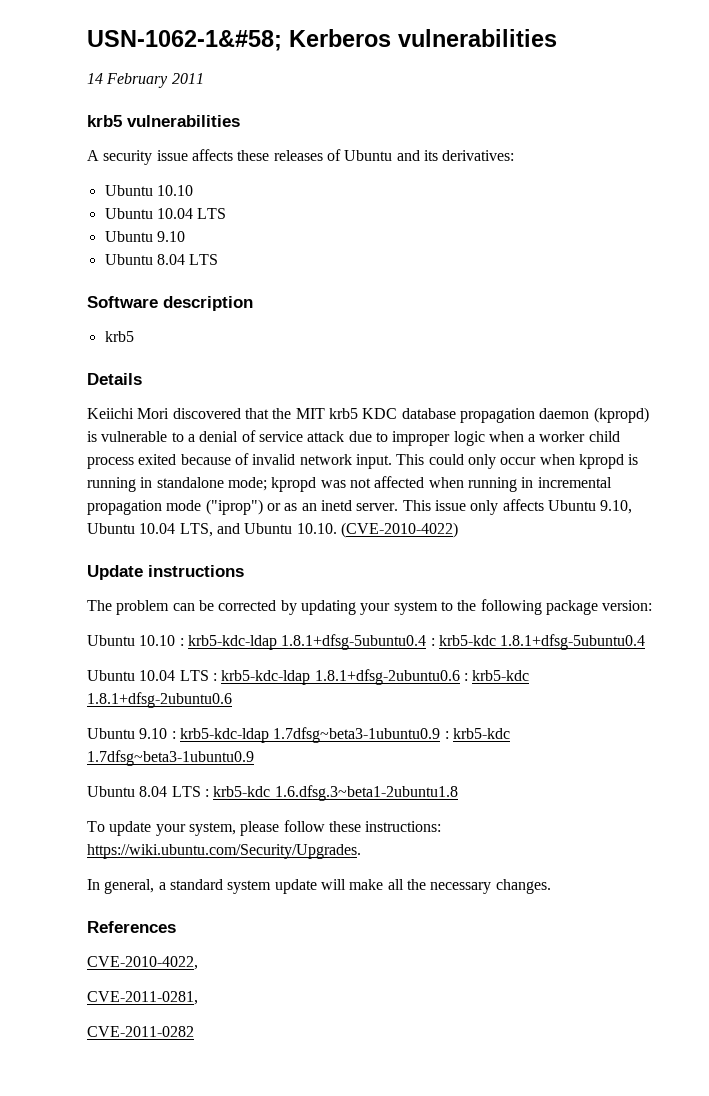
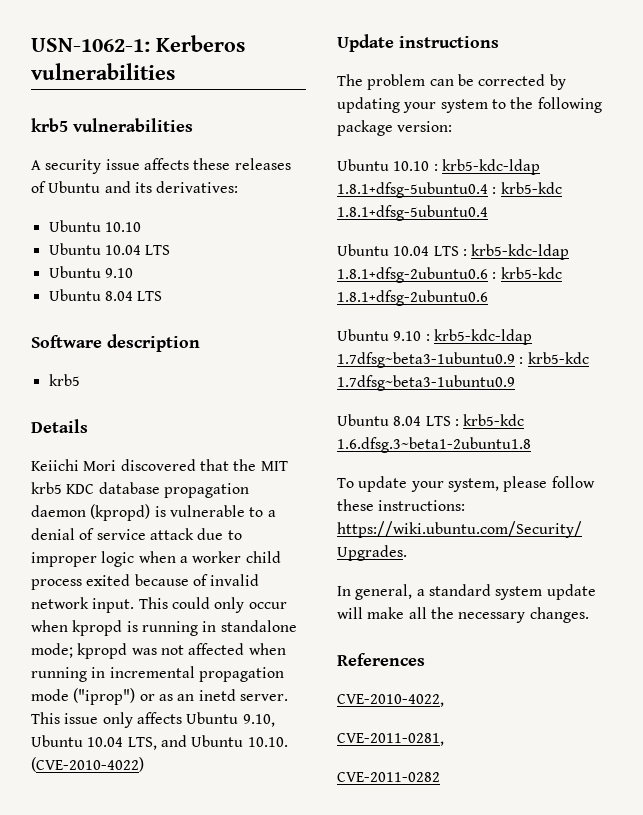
[87,30,282,51] USN-1062-1&#58; -> [31,38,150,52] USN-1062-1:
[87,73,204,88] // 14 February 2011 -> (175, 71) none

